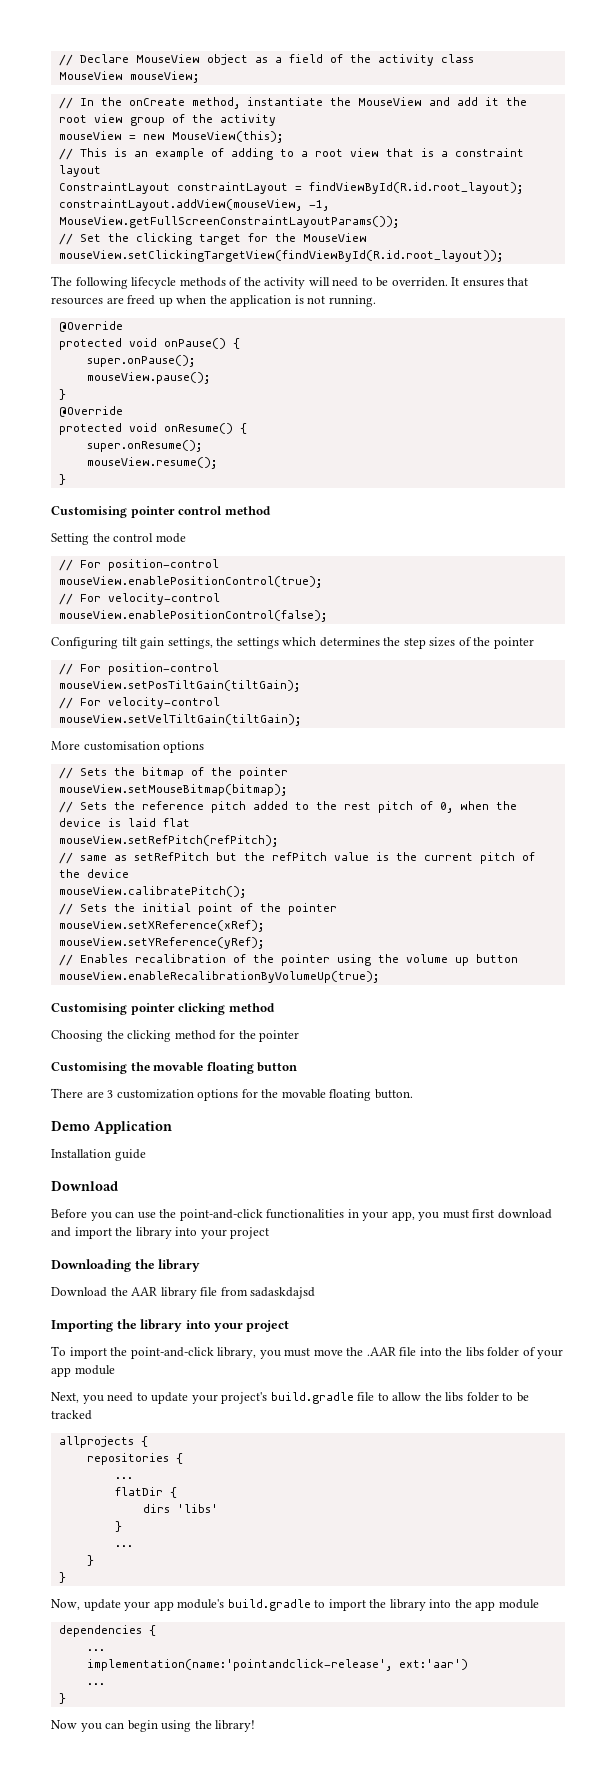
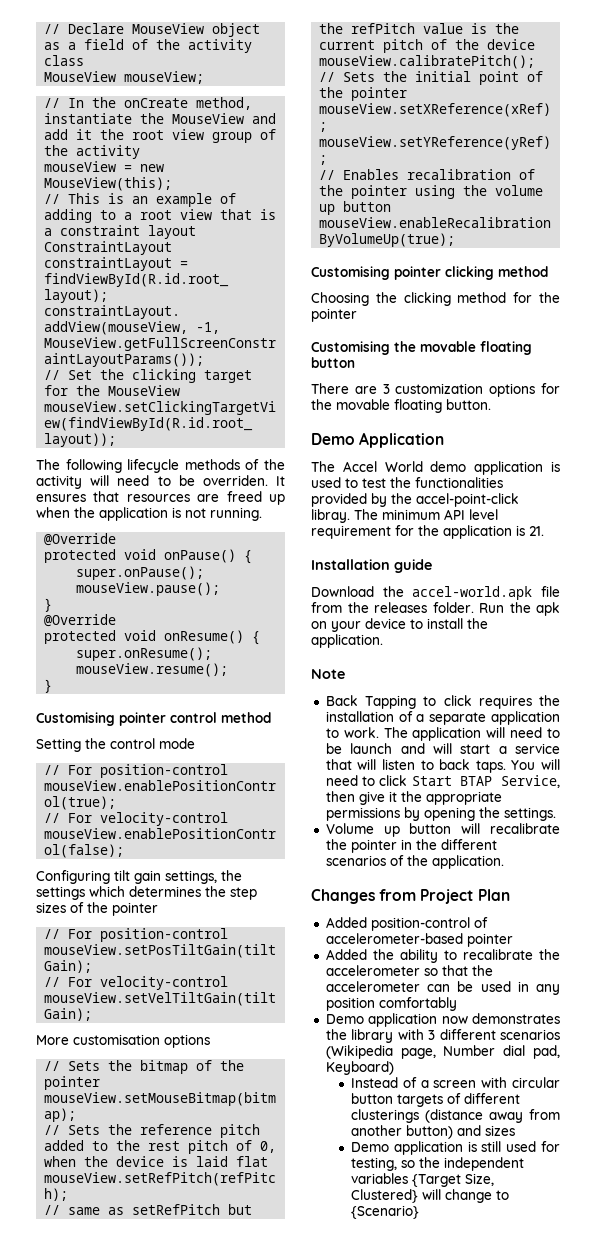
[51,1149,146,1161] [51,1181,118,1191] [51,1209,552,1221] [51,1227,270,1239] [51,1259,201,1272] [51,1287,316,1299] [51,1319,290,1332] [51,1346,564,1359] [51,1365,115,1377] [51,1392,529,1404] [51,1410,92,1420] [58,1436,148,1448] [86,1453,183,1465] [114,1477,133,1479] [114,1487,177,1498] [142,1504,218,1513] [114,1521,122,1532] [114,1545,133,1547] [86,1555,94,1566] [58,1572,66,1583] [51,1599,539,1611] [58,1625,156,1637] [86,1649,105,1651] [86,1659,468,1671] [86,1683,105,1685] [58,1693,66,1704] [51,1720,256,1732] Installation guide // Download // Before you can use the point-and-click functionalities in your app, you must first download and import the library into your project // Downloading the library // Download the AAR library file from sadaskdajsd // Importing the library into your project // To import the point-and-click library, you must move the .AAR file into the libs folder of your app module // Next, you need to update your project's build.gradle file to allow the libs folder to be tracked // allprojects { // repositories { // ... // flatDir { // dirs 'libs' // } // ... // } // } // Now, update your app module's build.gradle to import the library into the app module // dependencies { // ... // implementation(name:'pointandclick-release', ext:'aar') // ... // } // Now you can begin using the library! -> [311,461,560,475] [311,477,503,488] [311,493,519,507] [311,509,498,523] [311,525,544,539] [311,559,432,573] [311,586,560,600] [311,602,560,616] [311,618,488,632] [311,634,383,648] [311,669,345,679] [325,695,560,709] [325,711,560,725] [325,727,560,741] [325,743,560,754] [325,759,560,773] [325,775,560,788] [325,791,502,805] [325,807,556,821] [325,823,560,837] [325,839,497,853] [325,855,504,869] [311,889,510,904] [325,917,488,931] [325,933,513,947] [325,949,560,963] [325,965,493,976] [325,981,560,995] [325,997,457,1011] [325,1013,560,1027] [325,1029,560,1043] [325,1045,560,1059] [325,1061,394,1075] [351,1077,560,1088] [351,1093,521,1107] [351,1109,560,1123] [351,1125,516,1139] [351,1141,560,1155] [351,1157,525,1171] [351,1173,495,1187] [351,1189,510,1203] [351,1205,420,1219] The Accel World demo application is used to test the functionalities provided by the accel-point-click libray. The minimum API level requirement for the application is 21. // Installation guide // Download the accel-world.apk file from the releases folder. Run the apk on your device to install the application. // Note // Back Tapping to click requires the installation of a separate application to work. The application will need to be launch and will start a service that will listen to back taps. You will need to click Start BTAP Service, then give it the appropriate permissions by opening the settings. // Volume up button will recalibrate the pointer in the different scenarios of the application. // Changes from Project Plan // Added position-control of accelerometer-based pointer // Added the ability to recalibrate the accelerometer so that the accelerometer can be used in any position comfortably // Demo application now demonstrates the library with 3 different scenarios (Wikipedia page, Number dial pad, Keyboard) // Instead of a screen with circular button targets of different clusterings (distance away from another button) and sizes // Demo application is still used for testing, so the independent variables {Target Size, Clustered} will change to {Scenario}

